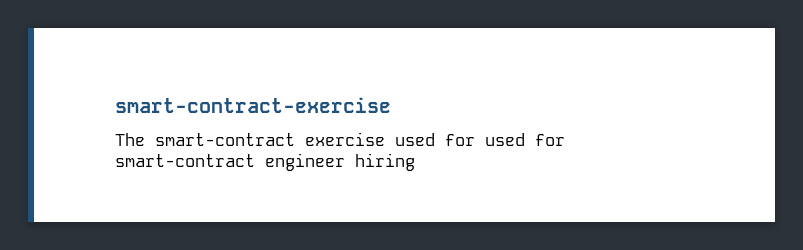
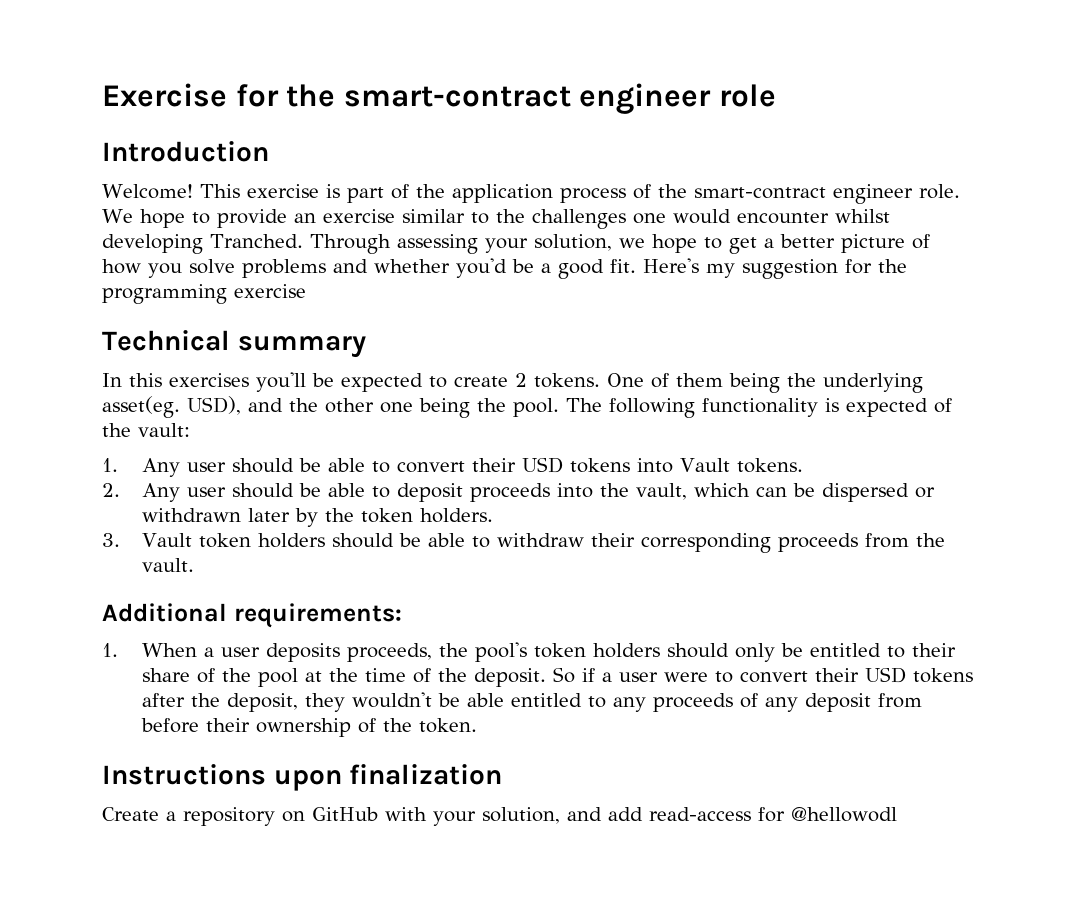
[115,97,391,113] [115,132,565,146] [115,153,415,171] smart-contract-exercise // The smart-contract exercise used for used for smart-contract engineer hiring -> [102,83,776,114] [102,141,269,162] [102,184,960,204] [102,209,890,229] [102,234,930,254] [102,258,907,279] [102,284,306,304] [102,330,366,358] [102,372,923,393] [102,396,952,418] [102,423,190,437] [102,457,803,477] [102,483,935,502] [141,508,493,527] [102,533,945,553] [141,558,194,572] [102,603,402,628] [102,642,956,662] [141,667,973,687] [141,692,922,712] [140,718,477,737] [102,764,503,791] [102,807,897,826] Exercise for the smart-contract engineer role // Introduction // Welcome! This exercise is part of the application process of the smart-contract engineer role. We hope to provide an exercise similar to the challenges one would encounter whilst developing Tranched. Through assessing your solution, we hope to get a better picture of how you solve problems and whether you'd be a good fit. Here's my suggestion for the programming exercise // Technical summary // In this exercises you'll be expected to create 2 tokens. One of them being the underlying asset(eg. USD), and the other one being the pool. The following functionality is expected of the vault: // 1. Any user should be able to convert their USD tokens into Vault tokens. // 2. Any user should be able to deposit proceeds into the vault, which can be dispersed or withdrawn later by the token holders. // 3. Vault token holders should be able to withdraw their corresponding proceeds from the vault. // Additional requirements: // 1. When a user deposits proceeds, the pool's token holders should only be entitled to their share of the pool at the time of the deposit. So if a user were to convert their USD tokens after the deposit, they wouldn't be able entitled to any proceeds of any deposit from before their ownership of the token. // Instructions upon finalization // Create a repository on GitHub with your solution, and add read-access for @hellowodl

